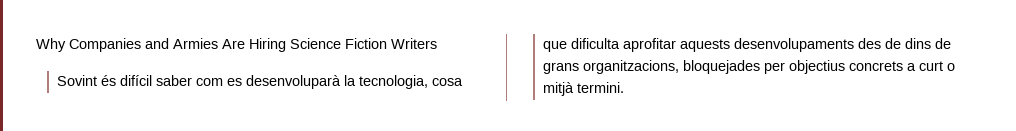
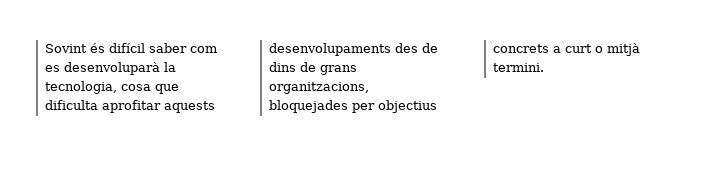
[36,38,437,52] Why Companies and Armies Are Hiring Science Fiction Writers // -> (44, 48) none

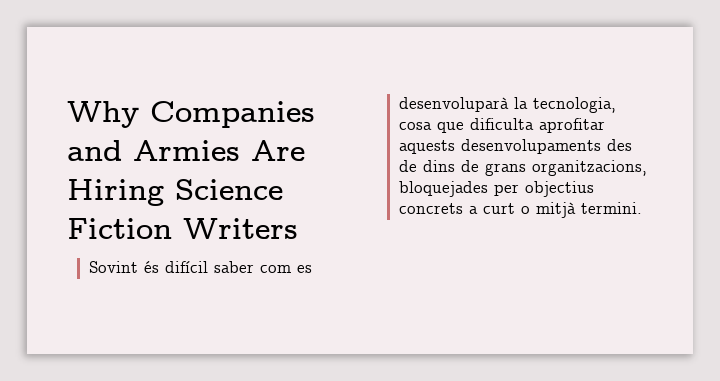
(44, 48) none -> [67,101,315,128] [67,140,305,161] [67,179,283,206] [67,218,298,239] Why Companies and Armies Are Hiring Science Fiction Writers //

